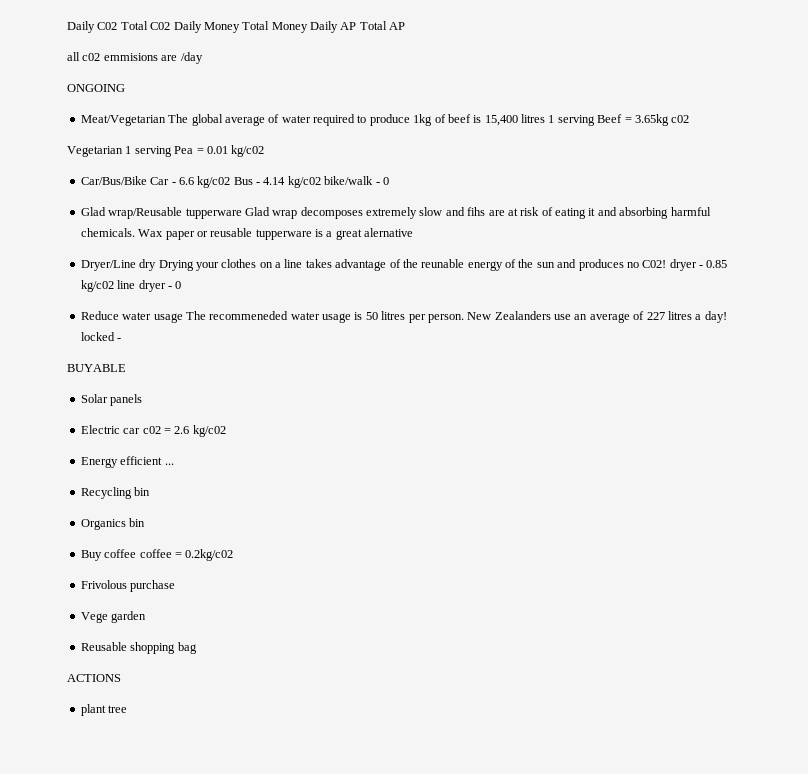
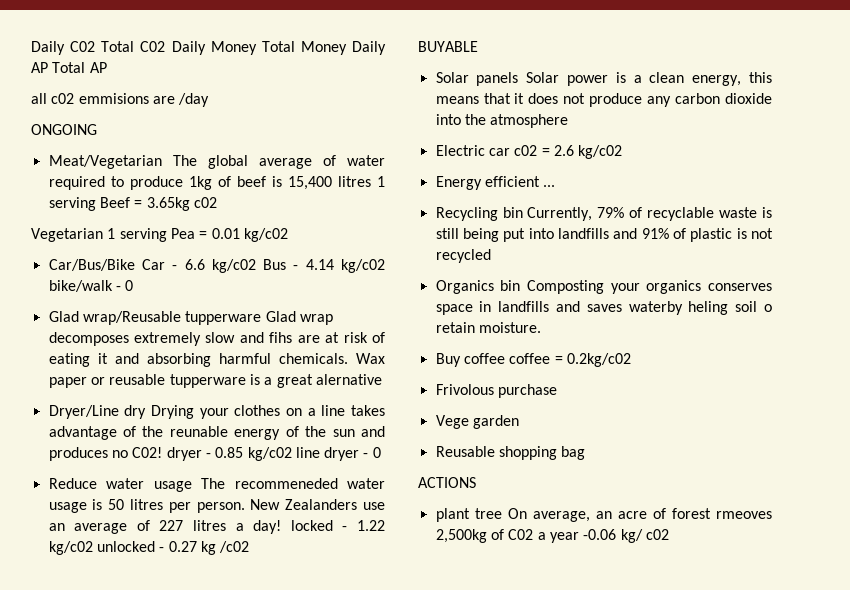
[67,364,126,372] [80,394,143,406] // BUYABLE // Solar panels -> [357,520,386,531] [48,541,250,555] [418,41,478,52] [435,72,772,86] [435,93,772,107] [435,114,569,128] 1.22 kg/c02 unlocked - 0.27 kg /c02 // BUYABLE // Solar panels Solar power is a clean energy, this means that it does not produce any carbon dioxide into the atmosphere
[80,518,146,530] // Organics bin -> [527,207,772,221] [435,228,773,242] [435,249,491,263] [435,280,772,294] [435,301,772,315] [435,322,541,333] Currently, 79% of recyclable waste is still being put into landfills and 91% of plastic is not recycled // Organics bin Composting your organics conserves space in landfills and saves waterby heling soil o retain moisture.
(128, 709) none -> [507,508,772,522] [435,529,669,543] On average, an acre of forest rmeoves 2,500kg of C02 a year -0.06 kg/ c02

